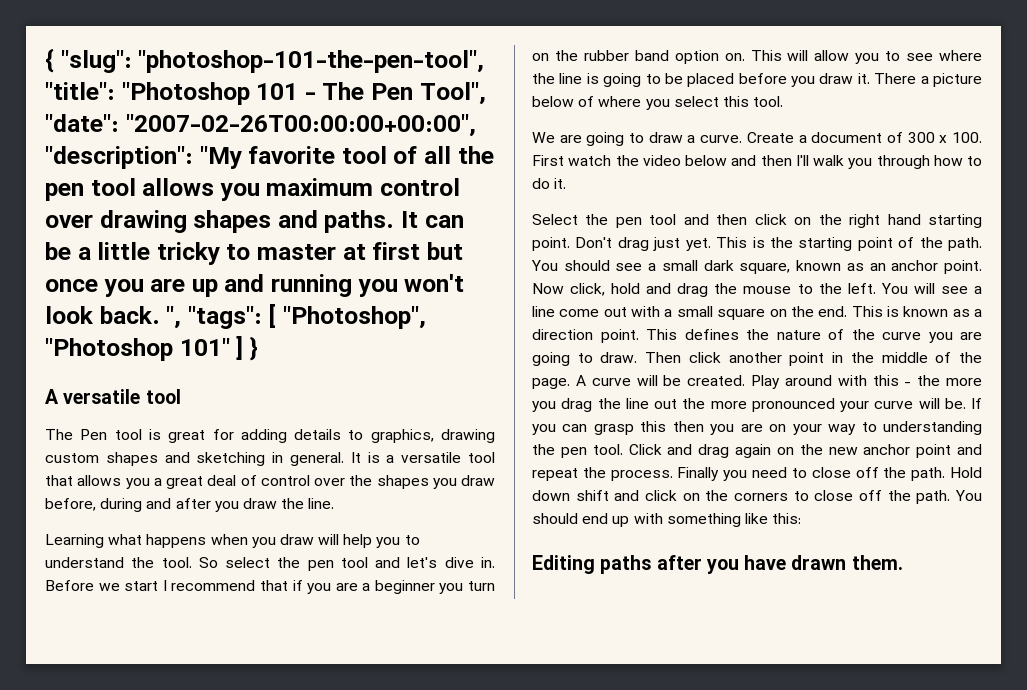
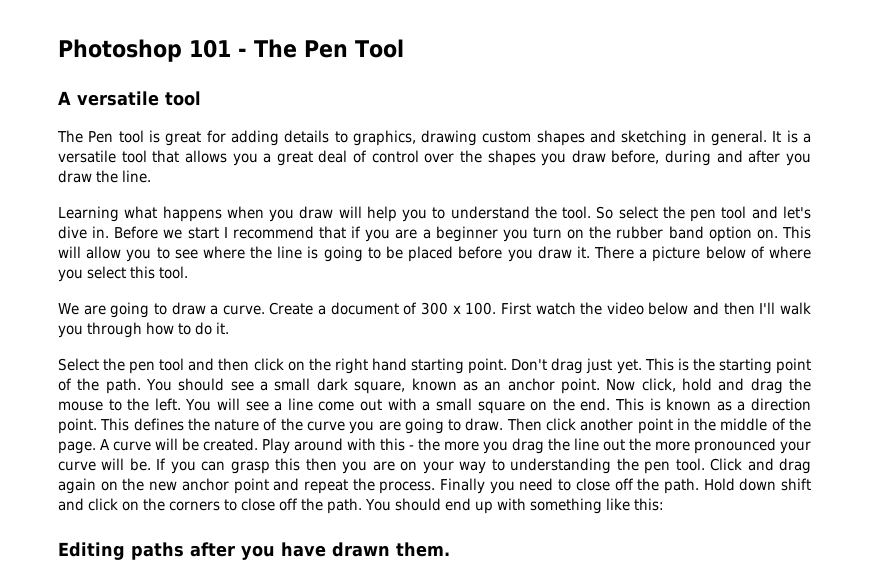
[45,48,485,73] [45,82,486,105] [45,114,476,137] [45,146,494,169] [45,178,461,201] [45,210,464,233] [45,242,463,265] [45,274,465,297] [45,304,427,329] [45,336,258,361] { "slug": "photoshop-101-the-pen-tool", "title": "Photoshop 101 - The Pen Tool", "date": "2007-02-26T00:00:00+00:00", "description": "My favorite tool of all the pen tool allows you maximum control over drawing shapes and paths. It can be a little tricky to master at first but once you are up and running you won't look back. ", "tags": [ "Photoshop", "Photoshop 101" ] } -> [58,39,404,62] Photoshop 101 - The Pen Tool

